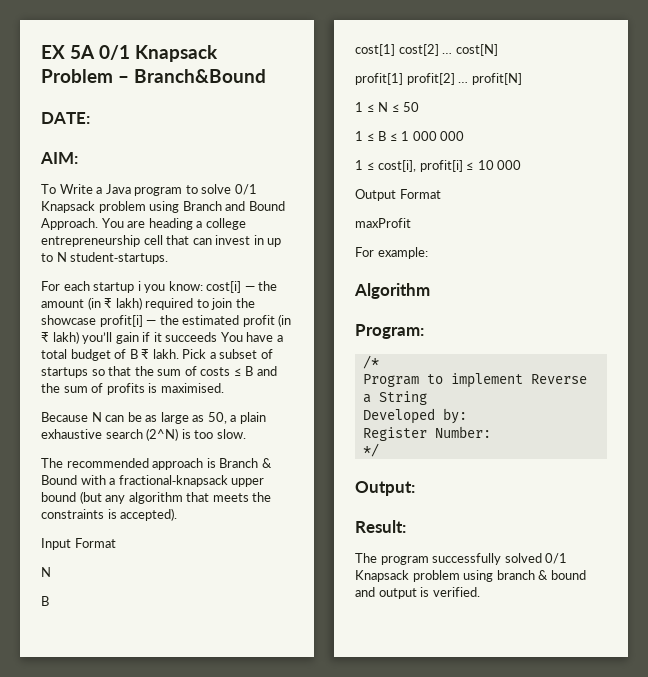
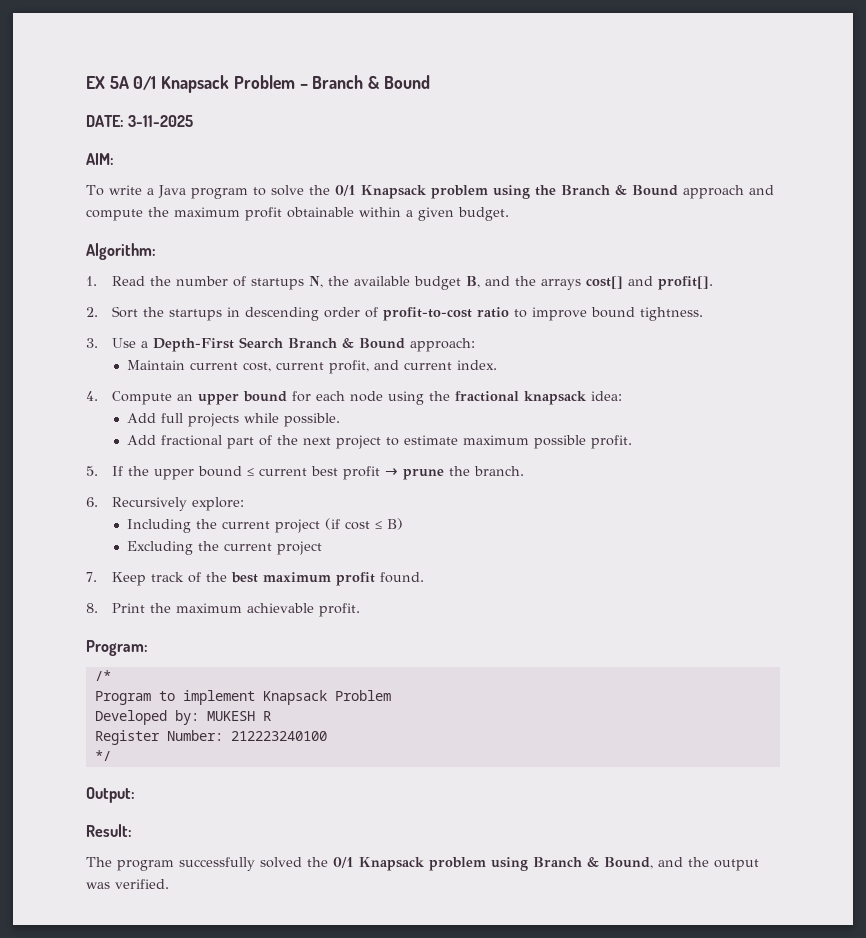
[134,69,266,83] Branch&Bound -> [312,75,430,89] Branch & Bound
(90, 118) none -> [128,115,194,127] 3-11-2025
[59,184,93,194] Write -> [108,185,142,195] write
[234,184,257,195] [41,201,285,213] [41,218,246,230] [41,235,282,247] [41,252,169,264] [41,281,278,293] [41,297,255,310] [41,314,292,327] [41,331,283,344] [41,349,273,361] [41,366,277,378] [41,383,224,395] [41,412,266,424] [41,428,246,441] [41,458,272,470] [41,475,265,487] [41,491,272,504] [41,508,178,521] [41,538,116,550] [41,567,51,577] [41,596,49,606] [355,44,498,56] [355,73,522,85] [355,102,420,112] [355,131,465,141] [355,160,522,172] [355,189,441,201] [355,218,411,228] [355,247,428,259] [354,283,430,299] 0/1 Knapsack problem using Branch and Bound Approach. You are heading a college entrepreneurship cell that can invest in up to N student‑startups. // For each startup i you know: cost[i] — the amount (in ₹ lakh) required to join the showcase profit[i] — the estimated profit (in ₹ lakh) you’ll gain if it succeeds You have a total budget of B ₹ lakh. Pick a subset of startups so that the sum of costs ≤ B and the sum of profits is maximised. // Because N can be as large as 50, a plain exhaustive search (2^N) is too slow. // The recommended approach is Branch & Bound with a fractional‑knapsack upper bound (but any algorithm that meets the constraints is accepted). // Input Format // N // B // cost[1] cost[2] … cost[N] // profit[1] profit[2] … profit[N] // 1 ≤ N ≤ 50 // 1 ≤ B ≤ 1 000 000 // 1 ≤ cost[i], profit[i] ≤ 10 000 // Output Format // maxProfit // For example: // Algorithm -> [308,185,774,199] [86,207,509,221] [86,243,156,260] [86,276,713,290] [86,306,703,321] [86,337,475,352] [127,360,498,374] [86,391,622,405] [127,413,341,427] [127,435,633,449] [86,466,524,480] [86,497,244,511] [127,518,404,533] [127,541,323,555] [86,572,424,586] [86,603,360,617] the 0/1 Knapsack problem using the Branch & Bound approach and compute the maximum profit obtainable within a given budget. // Algorithm: // 1. Read the number of startups N, the available budget B, and the arrays cost[] and profit[]. // 2. Sort the startups in descending order of profit-to-cost ratio to improve bound tightness. // 3. Use a Depth-First Search Branch & Bound approach: // Maintain current cost, current profit, and current index. // 4. Compute an upper bound for each node using the fractional knapsack idea: // Add full projects while possible. // Add fractional part of the next project to estimate maximum possible profit. // 5. If the upper bound ≤ current best profit → prune the branch. // 6. Recursively explore: // Including the current project (if cost ≤ B) // Excluding the current project // 7. Keep track of the best maximum profit found. // 8. Print the maximum achievable profit.
[530,374,587,384] [362,391,427,405] Reverse a String -> [262,690,391,705] Knapsack Problem
(467, 416) none -> [206,711,271,721] MUKESH R
(491, 432) none -> [230,731,327,741] 212223240100
[545,553,568,564] [355,570,586,582] [355,587,430,599] 0/1 Knapsack problem using branch & bound and output is -> [307,857,759,871] [86,882,110,889] the 0/1 Knapsack problem using Branch & Bound, and the output was

